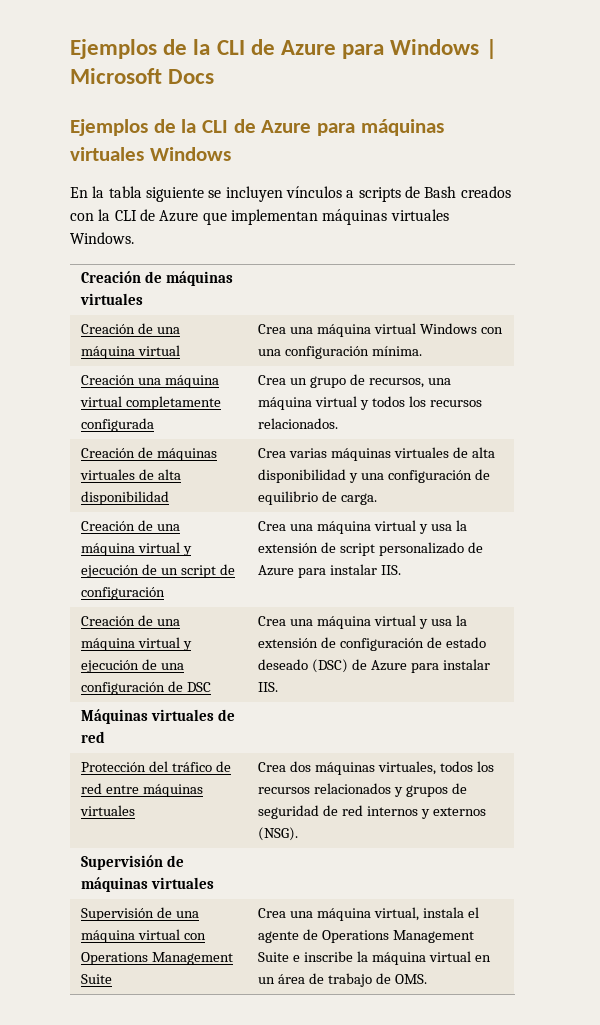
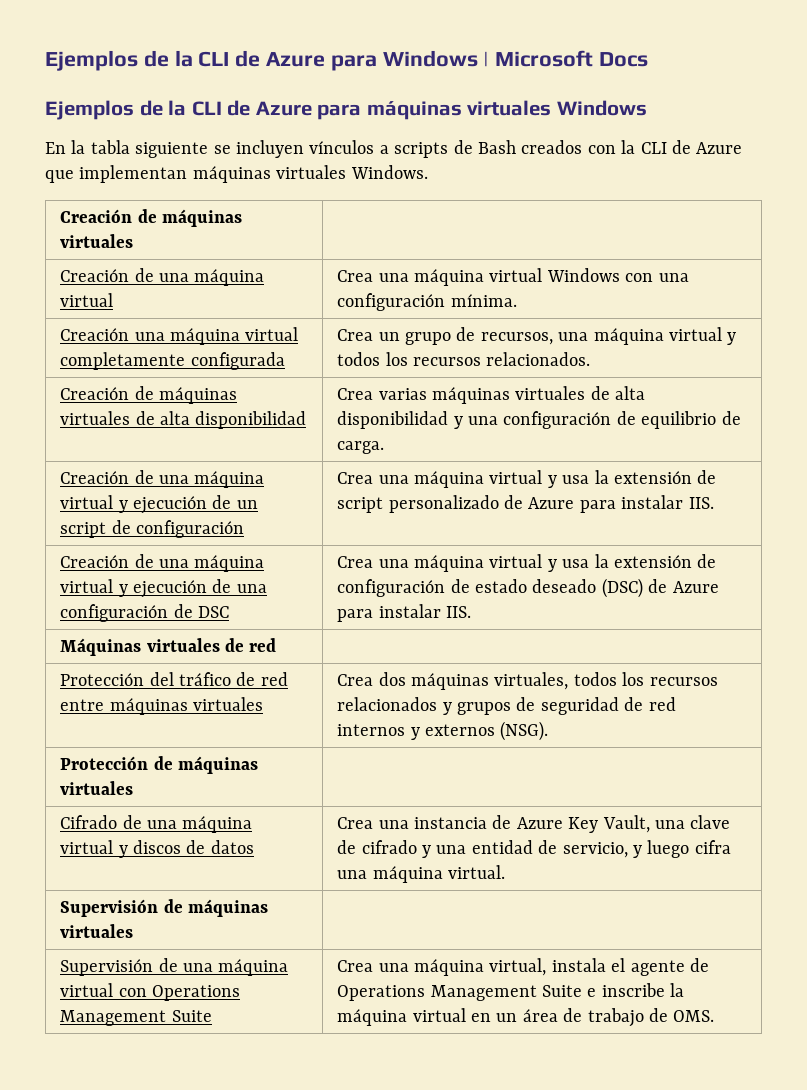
(299, 834) none -> [60,756,259,774] [60,781,134,795] [60,815,253,833] [60,840,254,858] [337,815,731,833] [337,840,731,858] [337,865,506,883] // Protección de máquinas virtuales | // Cifrado de una máquina virtual y discos de datos | Crea una instancia de Azure Key Vault, una clave de cifrado y una entidad de servicio, y luego cifra una máquina virtual.

